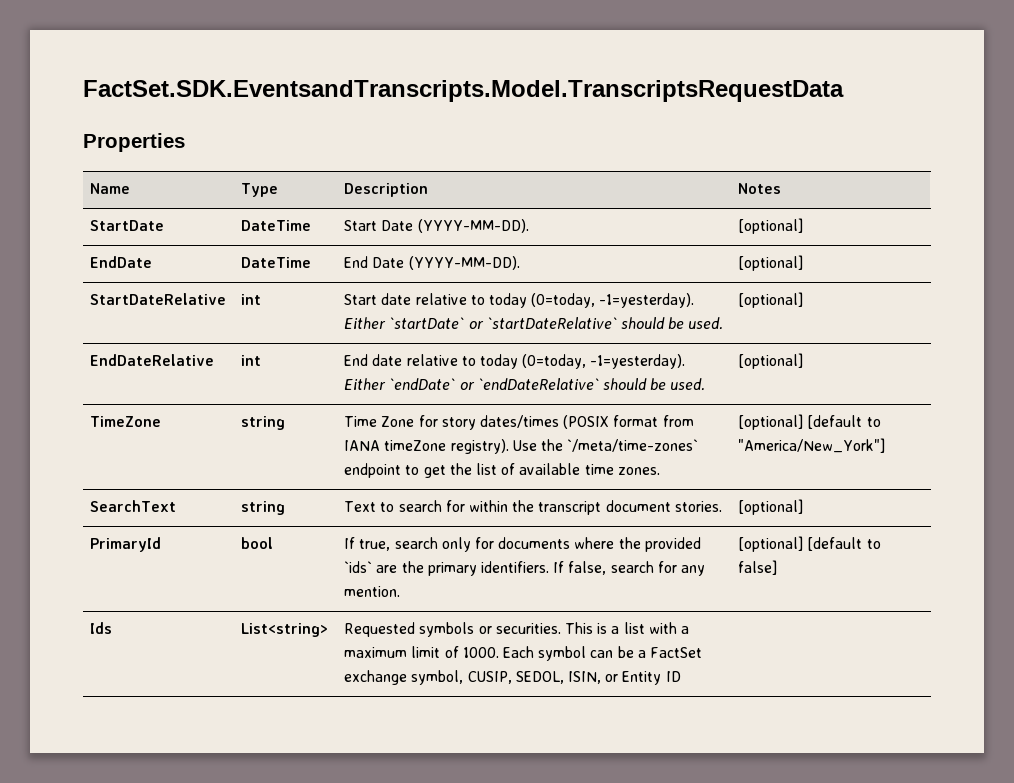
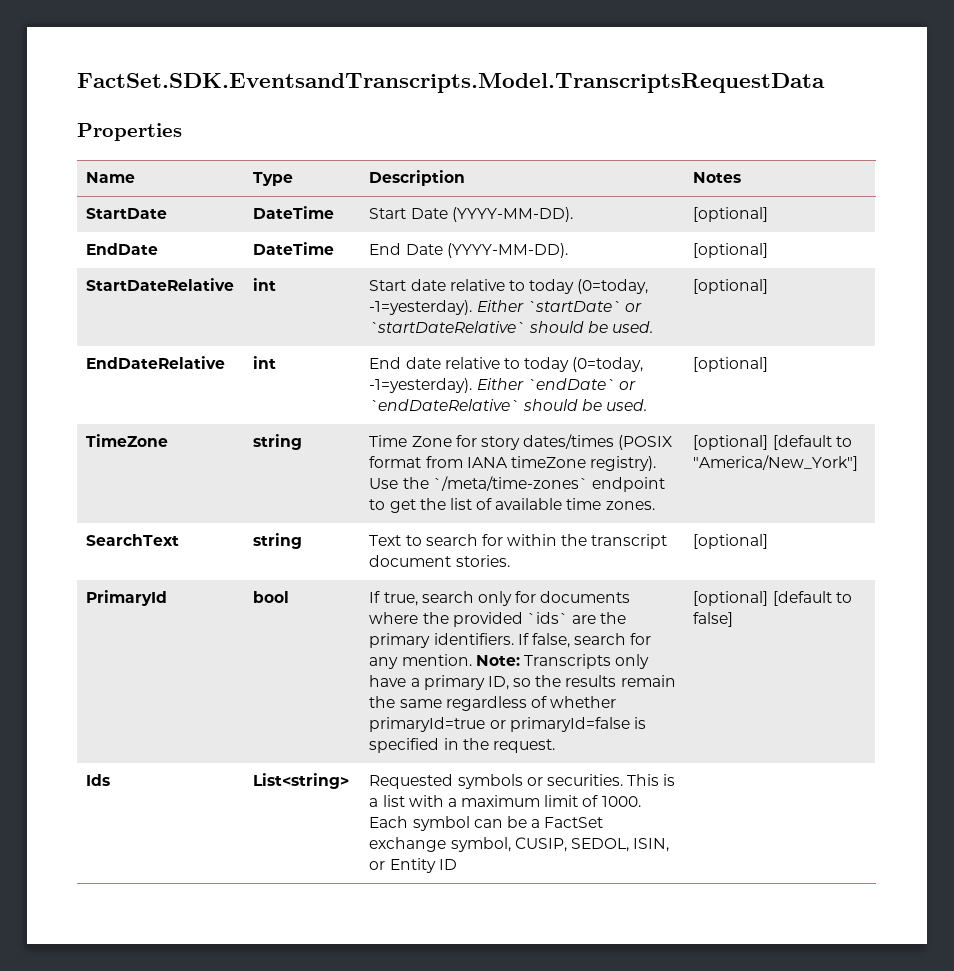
(401, 591) none -> [475,654,650,669] [369,675,676,690] [369,696,617,711] [369,717,646,732] [369,738,555,753] Note: Transcripts only have a primary ID, so the results remain the same regardless of whether primaryId=true or primaryId=false is specified in the request.

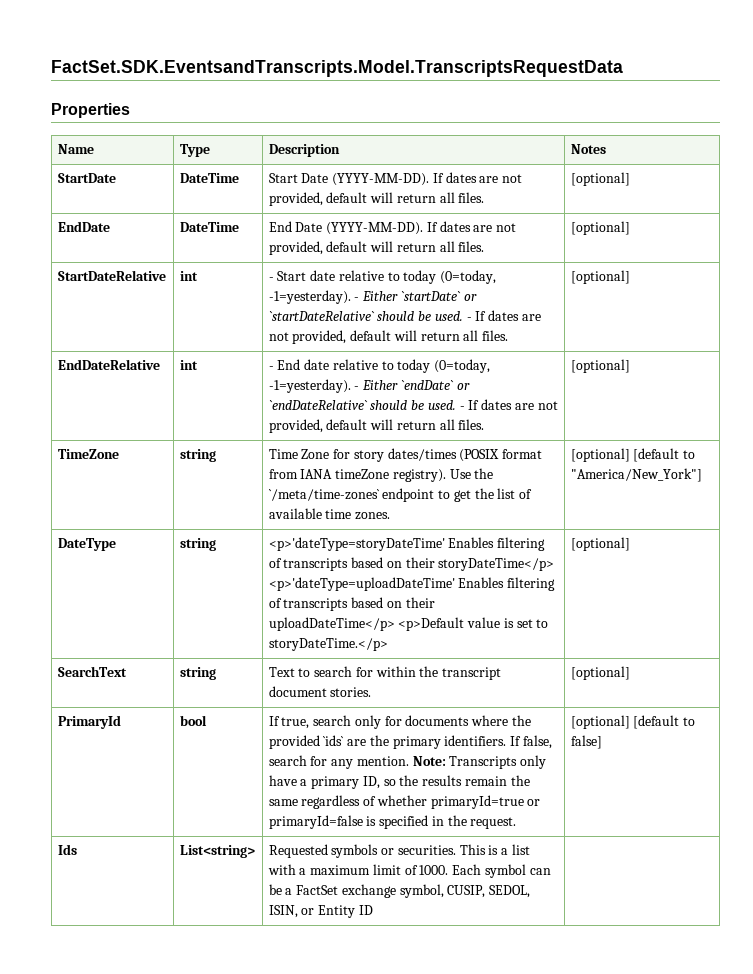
(573, 214) none -> [432,172,523,183] [268,192,485,206] If dates are not provided, default will return all files.
(568, 250) none -> [426,221,517,232] [268,241,485,255] If dates are not provided, default will return all files.
(277, 284) none -> [268,277,274,281] -
(473, 307) none -> [354,297,360,301] -
(653, 327) none -> [466,310,541,321] [268,330,509,344] - If dates are not provided, default will return all files.
(277, 362) none -> [268,366,274,370] -
(473, 385) none -> [354,386,360,390] -
(647, 405) none -> [459,399,558,410] [268,419,485,433] - If dates are not provided, default will return all files.
(859, 463) none -> [57,538,116,551] [179,538,216,551] [268,537,546,551] [268,557,555,571] [268,577,556,591] [268,597,435,611] [268,617,549,631] [268,638,388,651] [570,537,630,551] // DateType | string | <p>'dateType=storyDateTime' Enables filtering of transcripts based on their storyDateTime</p> <p>'dateType=uploadDateTime' Enables filtering of transcripts based on their uploadDateTime</p> <p>Default value is set to storyDateTime.</p> | [optional]

